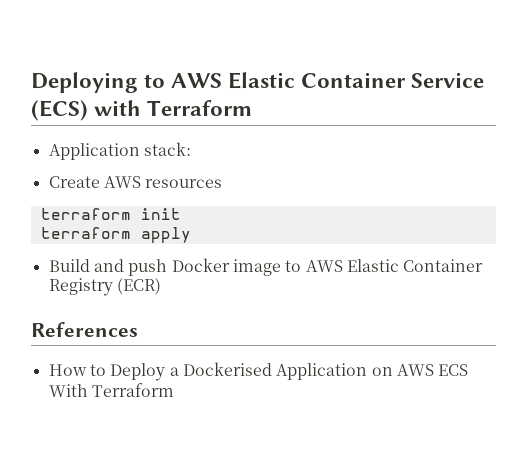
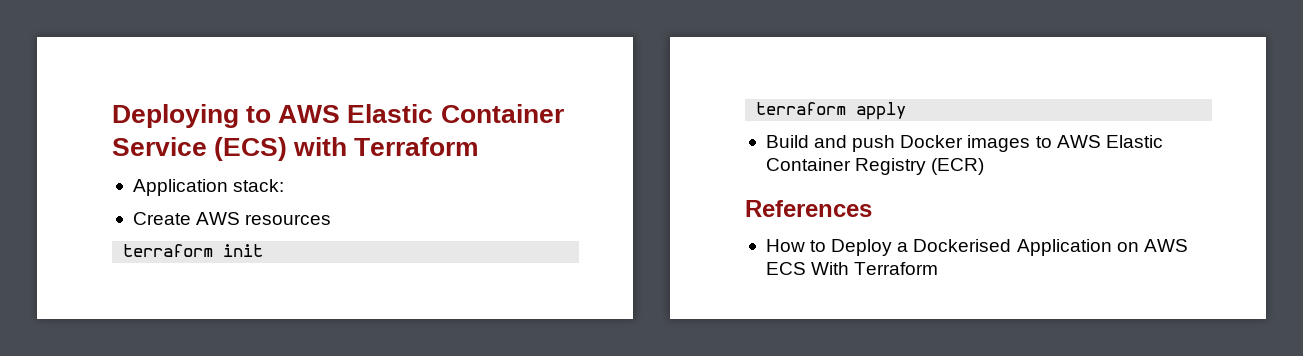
[232,259,281,276] image -> [967,135,1031,152] images

